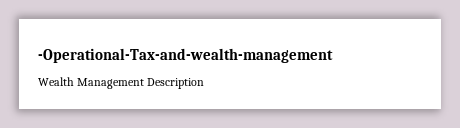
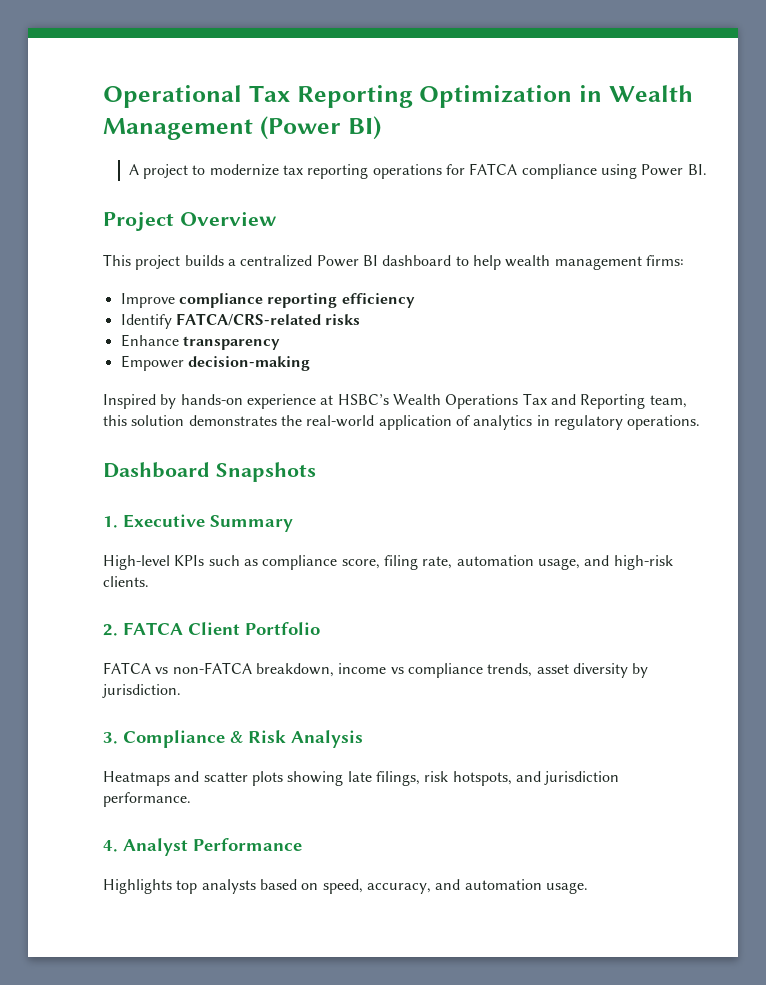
[38,48,333,63] [38,77,205,89] -Operational-Tax-and-wealth-management // Wealth Management Description -> [103,85,693,108] [103,116,381,140] [128,163,707,179] [103,212,277,231] [103,254,684,270] [120,293,415,308] [120,313,361,329] [120,334,280,350] [120,355,310,371] [103,393,687,409] [103,415,701,430] [103,462,316,482] [103,514,293,532] [103,555,673,570] [103,576,149,587] [103,622,320,636] [103,662,649,678] [102,684,181,698] [103,730,363,748] [103,771,620,786] [103,792,191,807] [103,838,302,856] [103,879,588,894] Operational Tax Reporting Optimization in Wealth Management (Power BI) // A project to modernize tax reporting operations for FATCA compliance using Power BI. // Project Overview // This project builds a centralized Power BI dashboard to help wealth management firms: // Improve compliance reporting efficiency // Identify FATCA/CRS-related risks // Enhance transparency // Empower decision-making // Inspired by hands-on experience at HSBC’s Wealth Operations Tax and Reporting team, this solution demonstrates the real-world application of analytics in regulatory operations. // Dashboard Snapshots // 1. Executive Summary // High-level KPIs such as compliance score, filing rate, automation usage, and high-risk clients. // 2. FATCA Client Portfolio // FATCA vs non-FATCA breakdown, income vs compliance trends, asset diversity by jurisdiction. // 3. Compliance & Risk Analysis // Heatmaps and scatter plots showing late filings, risk hotspots, and jurisdiction performance. // 4. Analyst Performance // Highlights top analysts based on speed, accuracy, and automation usage.

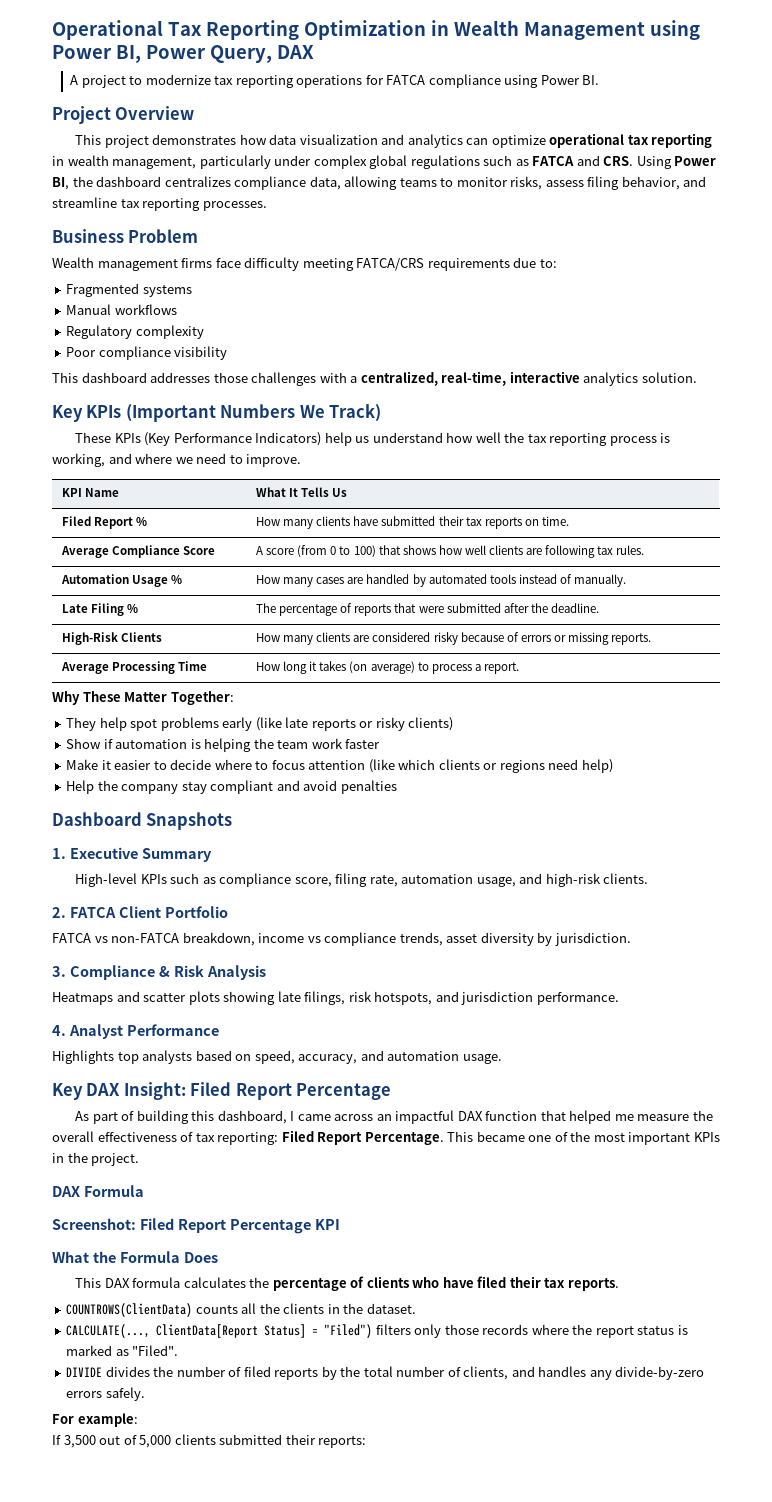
[259,116,381,140] (Power BI) -> [649,20,700,40] [52,45,314,63] using Power BI, Power Query, DAX
[184,255,684,270] [120,293,415,308] [120,313,361,329] [120,334,280,350] [120,355,310,371] [103,393,687,409] [103,415,701,430] builds a centralized Power BI dashboard to help wealth management firms: // Improve compliance reporting efficiency // Identify FATCA/CRS-related risks // Enhance transparency // Empower decision-making // Inspired by hands-on experience at HSBC’s Wealth Operations Tax and Reporting team, this solution demonstrates the real-world application of analytics in regulatory operations. -> [152,133,713,148] [52,155,717,169] [52,176,707,190] [52,197,267,211] [52,229,199,243] [52,257,557,271] [66,283,192,297] [66,304,177,315] [66,325,204,339] [66,346,228,360] [52,371,697,386] [52,404,382,422] [74,432,671,446] [52,453,302,467] [61,488,120,497] [255,487,348,497] [61,516,148,529] [255,516,569,529] [60,545,216,558] [255,545,645,558] [60,574,183,587] [255,574,627,587] [61,603,139,616] [255,603,599,616] [61,632,163,645] [255,632,652,645] [60,661,208,674] [255,661,519,674] [52,691,234,705] [66,717,454,731] [66,738,381,752] [66,759,613,773] [66,780,397,794] demonstrates how data visualization and analytics can optimize operational tax reporting in wealth management, particularly under complex global regulations such as FATCA and CRS. Using Power BI, the dashboard centralizes compliance data, allowing teams to monitor risks, assess filing behavior, and streamline tax reporting processes. // Business Problem // Wealth management firms face difficulty meeting FATCA/CRS requirements due to: // Fragmented systems // Manual workflows // Regulatory complexity // Poor compliance visibility // This dashboard addresses those challenges with a centralized, real-time, interactive analytics solution. // Key KPIs (Important Numbers We Track) // These KPIs (Key Performance Indicators) help us understand how well the tax reporting process is working, and where we need to improve. // KPI Name | What It Tells Us // Filed Report % | How many clients have submitted their tax reports on time. // Average Compliance Score | A score (from 0 to 100) that shows how well clients are following tax rules. // Automation Usage % | How many cases are handled by automated tools instead of manually. // Late Filing % | The percentage of reports that were submitted after the deadline. // High-Risk Clients | How many clients are considered risky because of errors or missing reports. // Average Processing Time | How long it takes (on average) to process a report. // Why These Matter Together: // They help spot problems early (like late reports or risky clients) // Show if automation is helping the team work faster // Make it easier to decide where to focus attention (like which clients or regions need help) // Help the company stay compliant and avoid penalties
(588, 888) none -> [52,1082,392,1100] [74,1110,713,1124] [52,1130,720,1145] [52,1152,140,1166] [52,1185,144,1197] [52,1218,340,1234] [52,1251,218,1263] [74,1276,619,1291] [66,1303,416,1317] [66,1324,688,1338] [66,1345,179,1356] [66,1366,705,1380] [66,1387,145,1401] [52,1413,138,1427] [52,1434,367,1448] // Key DAX Insight: Filed Report Percentage // As part of building this dashboard, I came across an impactful DAX function that helped me measure the overall effectiveness of tax reporting: Filed Report Percentage. This became one of the most important KPIs in the project. // DAX Formula // Screenshot: Filed Report Percentage KPI // What the Formula Does // This DAX formula calculates the percentage of clients who have filed their tax reports. // COUNTROWS(ClientData) counts all the clients in the dataset. // CALCULATE(..., ClientData[Report Status] = "Filed") filters only those records where the report status is marked as "Filed". // DIVIDE divides the number of filed reports by the total number of clients, and handles any divide-by-zero errors safely. // For example: // If 3,500 out of 5,000 clients submitted their reports:

